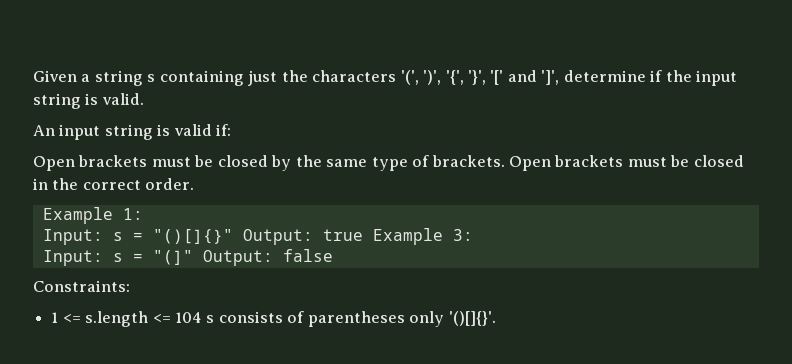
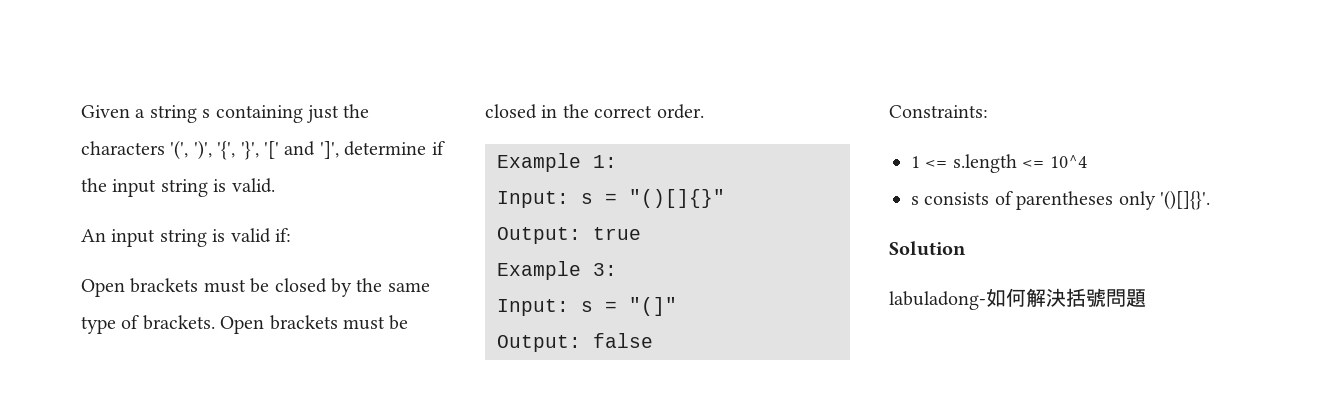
(233, 236) none -> (725, 198) //
(363, 235) none -> (641, 233) //
(193, 257) none -> (677, 306) //
[174,312,202,323] 104 -> [1049,155,1087,168] 10^4 //
(496, 318) none -> [889,241,966,256] [889,288,1146,310] // Solution // labuladong-如何解決括號問題

